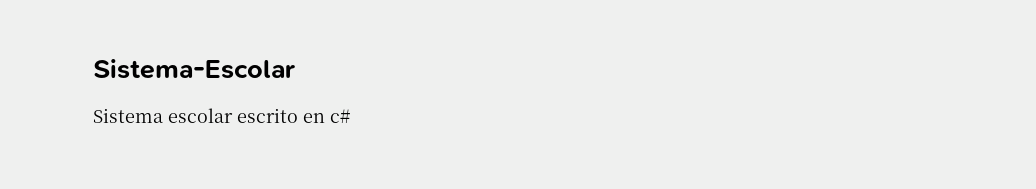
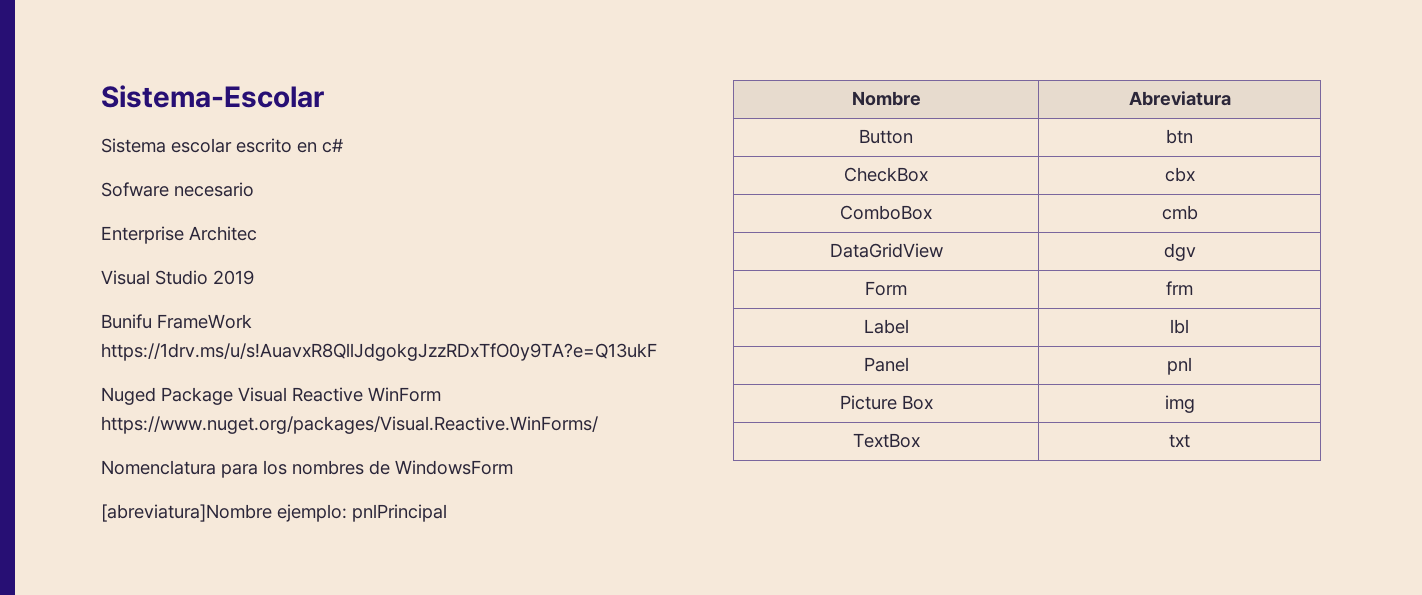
(350, 116) none -> [101,182,254,197] [101,226,257,244] [101,270,254,285] [101,314,252,329] [101,343,657,361] [101,387,441,405] [101,416,598,434] [101,460,513,478] [101,504,447,522] [851,91,921,106] [1128,91,1231,106] [859,129,913,144] [1166,129,1193,144] [844,167,928,182] [1164,167,1195,182] [840,205,932,220] [1161,205,1198,220] [829,243,943,258] [1163,243,1196,261] [865,281,907,296] [1166,281,1193,295] [863,319,909,334] [1170,319,1189,334] [863,357,909,372] [1167,357,1192,375] [839,395,933,410] [1164,395,1195,413] [852,433,920,448] [1169,434,1190,448] // Sofware necesario // Enterprise Architec // Visual Studio 2019 // Bunifu FrameWork https://1drv.ms/u/s!AuavxR8QllJdgokgJzzRDxTfO0y9TA?e=Q13ukF // Nuged Package Visual Reactive WinForm https://www.nuget.org/packages/Visual.Reactive.WinForms/ // Nomenclatura para los nombres de WindowsForm // [abreviatura]Nombre ejemplo: pnlPrincipal // Nombre | Abreviatura // Button | btn // CheckBox | cbx // ComboBox | cmb // DataGridView | dgv // Form | frm // Label | lbl // Panel | pnl // Picture Box | img // TextBox | txt

